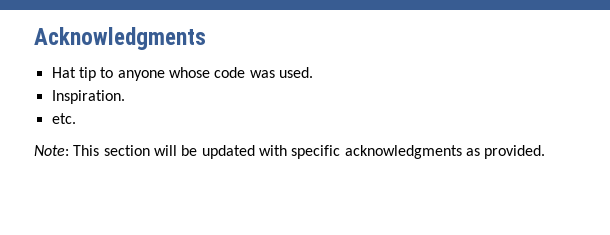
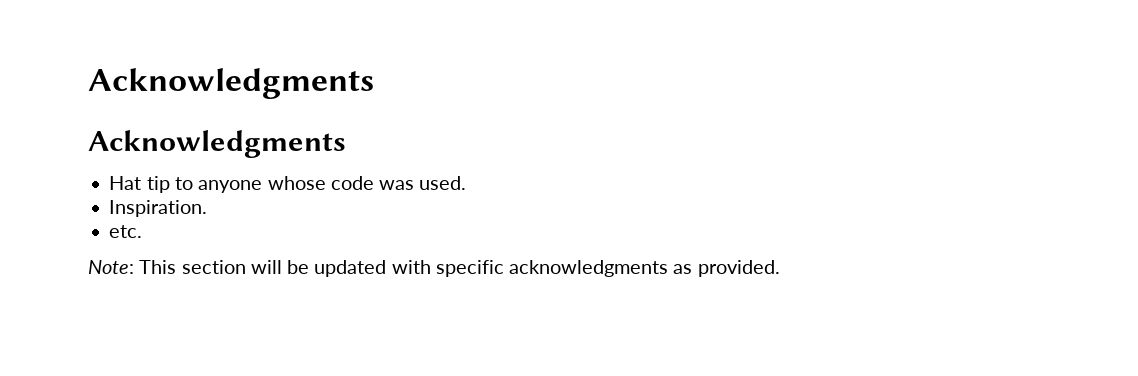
[34,27,206,50] Acknowledgments -> [88,68,374,99] [88,130,346,158] Acknowledgments // Acknowledgments

